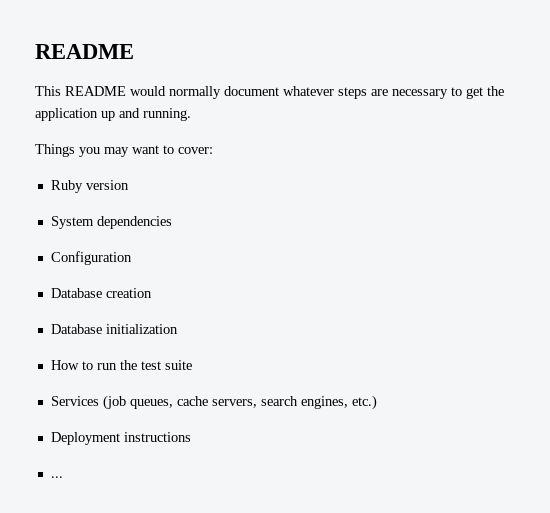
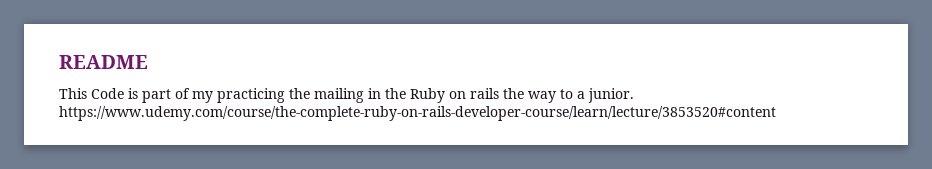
[65,86,504,99] [35,108,191,121] [35,144,213,157] [50,180,129,193] [50,216,172,229] [50,251,132,265] [50,288,152,298] [50,324,178,334] [50,360,192,370] [50,395,377,410] [50,432,191,445] [50,476,63,478] README would normally document whatever steps are necessary to get the application up and running. // Things you may want to cover: // Ruby version // System dependencies // Configuration // Database creation // Database initialization // How to run the test suite // Services (job queues, cache servers, search engines, etc.) // Deployment instructions // ... -> [91,88,634,103] [59,106,776,121] Code is part of my practicing the mailing in the Ruby on rails the way to a junior. https://www.udemy.com/course/the-complete-ruby-on-rails-developer-course/learn/lecture/3853520#content

